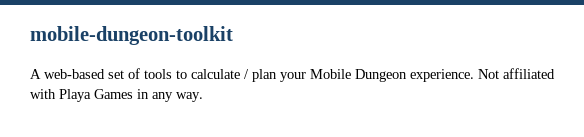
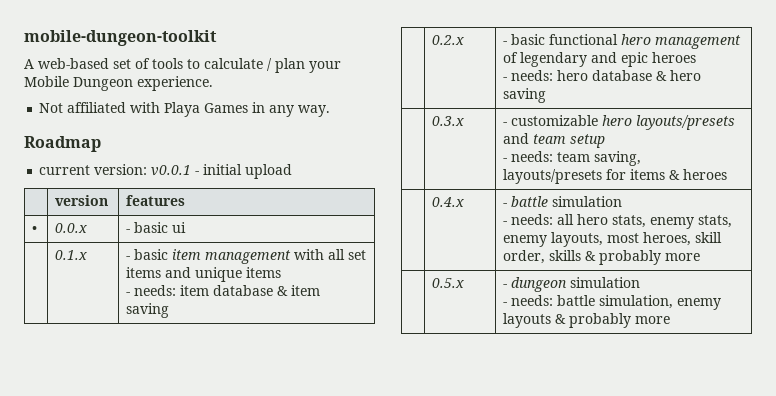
(474, 75) none -> (213, 83) //
(203, 97) none -> [24,136,101,152] [39,164,293,179] [55,195,109,206] [126,195,186,206] [32,226,38,233] [55,223,88,233] [126,222,187,233] [55,250,88,260] [126,249,367,264] [126,267,282,282] [126,285,321,296] [126,303,170,318] [432,35,465,45] [503,34,742,49] [503,52,697,67] [503,70,702,81] [503,88,547,103] [432,116,465,126] [503,115,736,130] [503,133,606,148] [503,151,642,166] [503,169,728,184] [432,197,465,207] [503,196,623,207] [503,214,733,229] [503,232,723,247] [503,250,701,265] [432,278,465,288] [503,277,641,292] [503,295,722,310] [503,313,671,328] // Roadmap // current version: v0.0.1 - initial upload // | version | features // • | 0.0.x | - basic ui // | 0.1.x | - basic item management with all set items and unique items // - needs: item database & item saving // | 0.2.x | - basic functional hero management of legendary and epic heroes // - needs: hero database & hero saving // | 0.3.x | - customizable hero layouts/presets and team setup // - needs: team saving, layouts/presets for items & heroes // | 0.4.x | - battle simulation // - needs: all hero stats, enemy stats, enemy layouts, most heroes, skill order, skills & probably more // | 0.5.x | - dungeon simulation // - needs: battle simulation, enemy layouts & probably more

